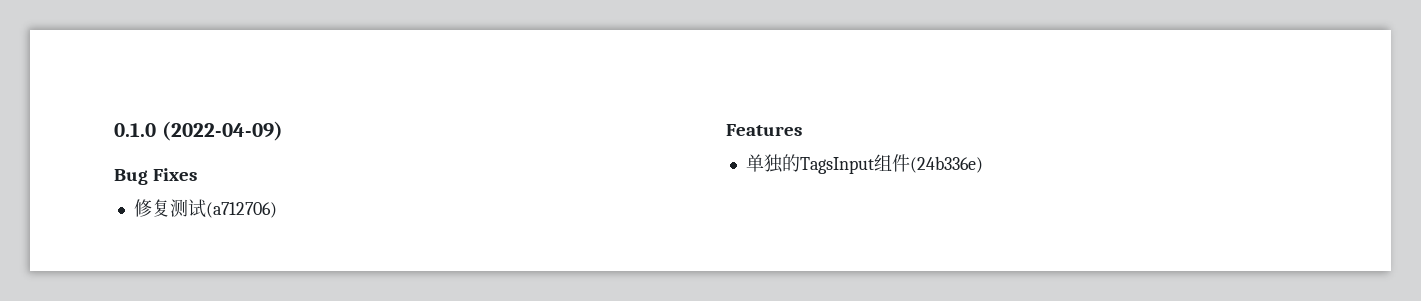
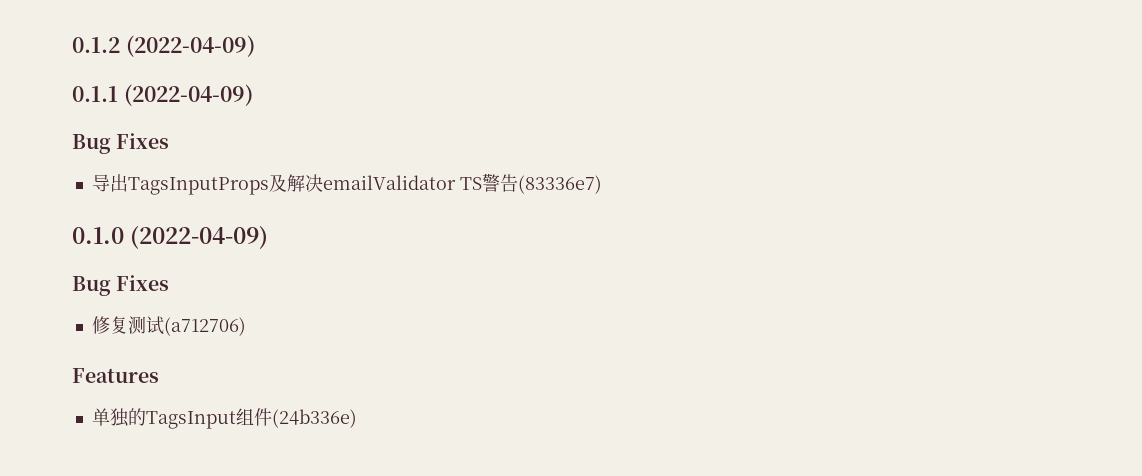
(114, 130) none -> [72,35,255,57] [72,84,253,106] [72,133,170,154] [91,173,602,195] 0.1.2 (2022-04-09) // 0.1.1 (2022-04-09) // Bug Fixes // 导出TagsInputProps及解决emailValidator TS警告(83336e7) //

